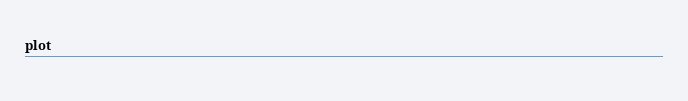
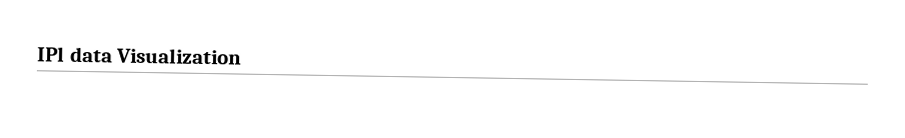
[25,40,51,53] plot -> [37,46,243,65] IPl data Visualization

